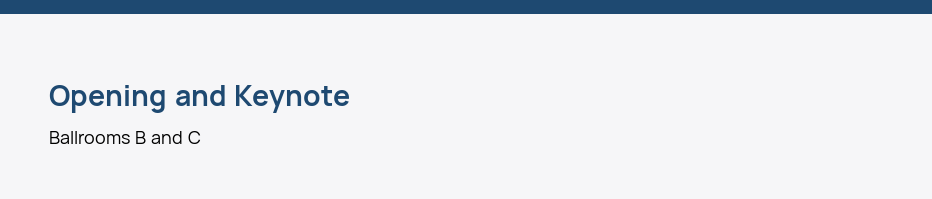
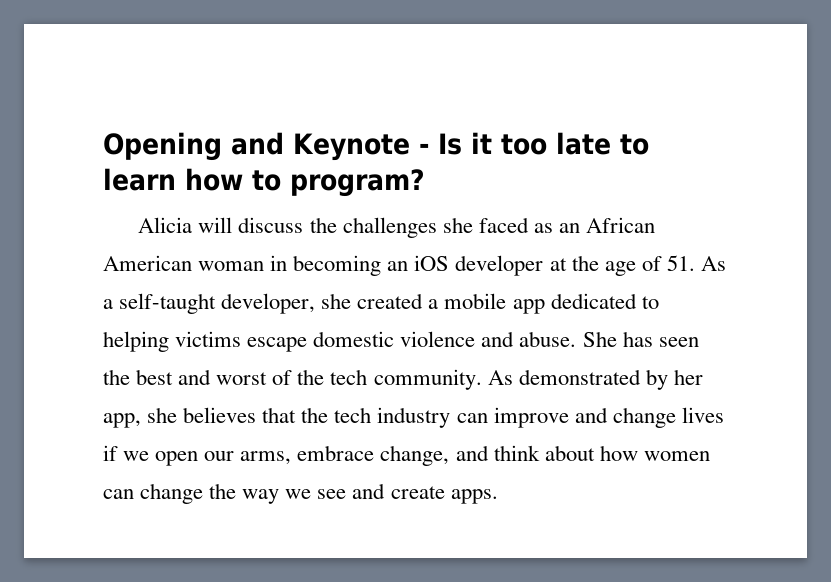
[49,131,201,144] // Ballrooms B and C -> [419,132,649,155] [103,168,425,197] [138,217,655,238] [103,255,726,276] [103,293,659,314] [103,331,699,352] [103,369,703,390] [103,407,724,428] [103,445,710,466] [103,483,498,504] - Is it too late to learn how to program? // Alicia will discuss the challenges she faced as an African American woman in becoming an iOS developer at the age of 51. As a self-taught developer, she created a mobile app dedicated to helping victims escape domestic violence and abuse. She has seen the best and worst of the tech community. As demonstrated by her app, she believes that the tech industry can improve and change lives if we open our arms, embrace change, and think about how women can change the way we see and create apps.

